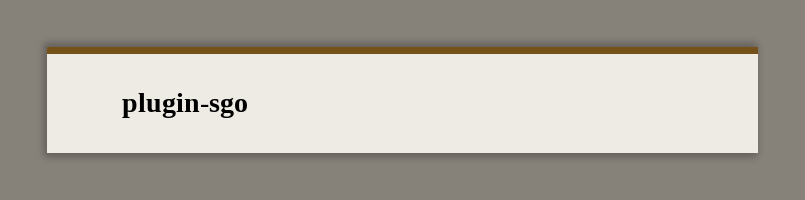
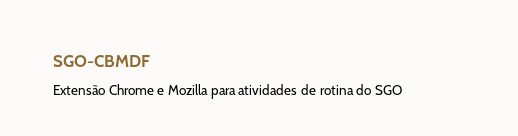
[122,93,248,118] plugin-sgo -> [53,55,150,67] [53,84,402,99] SGO-CBMDF // Extensão Chrome e Mozilla para atividades de rotina do SGO

